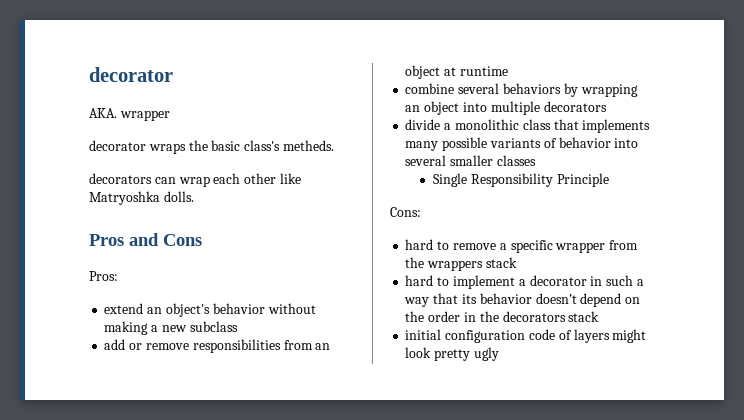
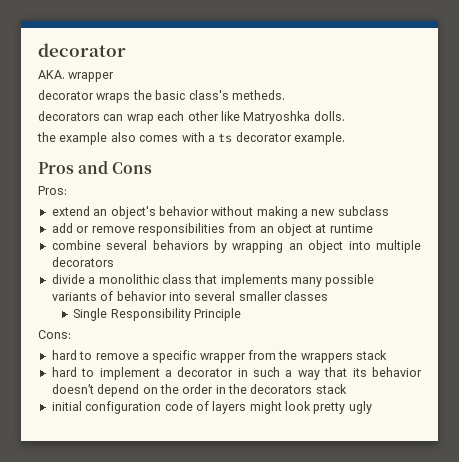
(194, 196) none -> [37,132,345,145] // the example also comes with a ts decorator example.

